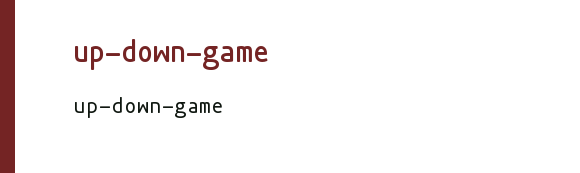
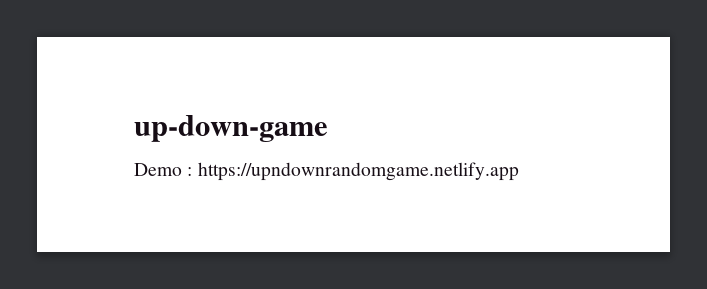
[73,97,224,118] up-down-game -> [134,162,519,181] Demo : https://upndownrandomgame.netlify.app

